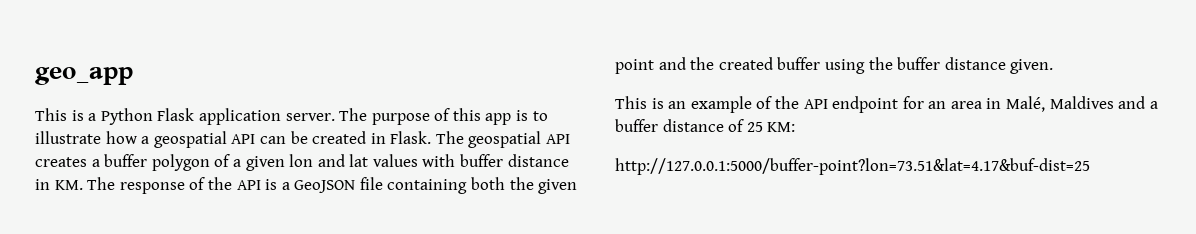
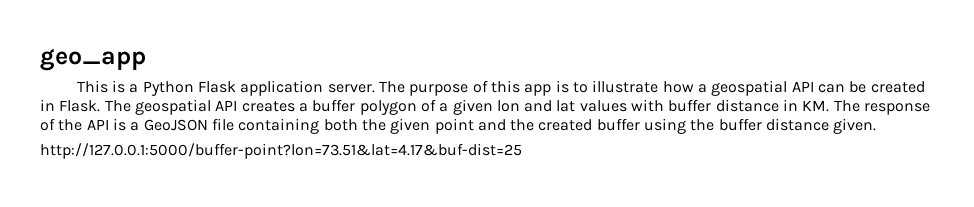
[615,96,1158,113] [615,119,796,132] // This is an example of the API endpoint for an area in Malé, Maldives and a buffer distance of 25 KM: -> (877, 126) none

